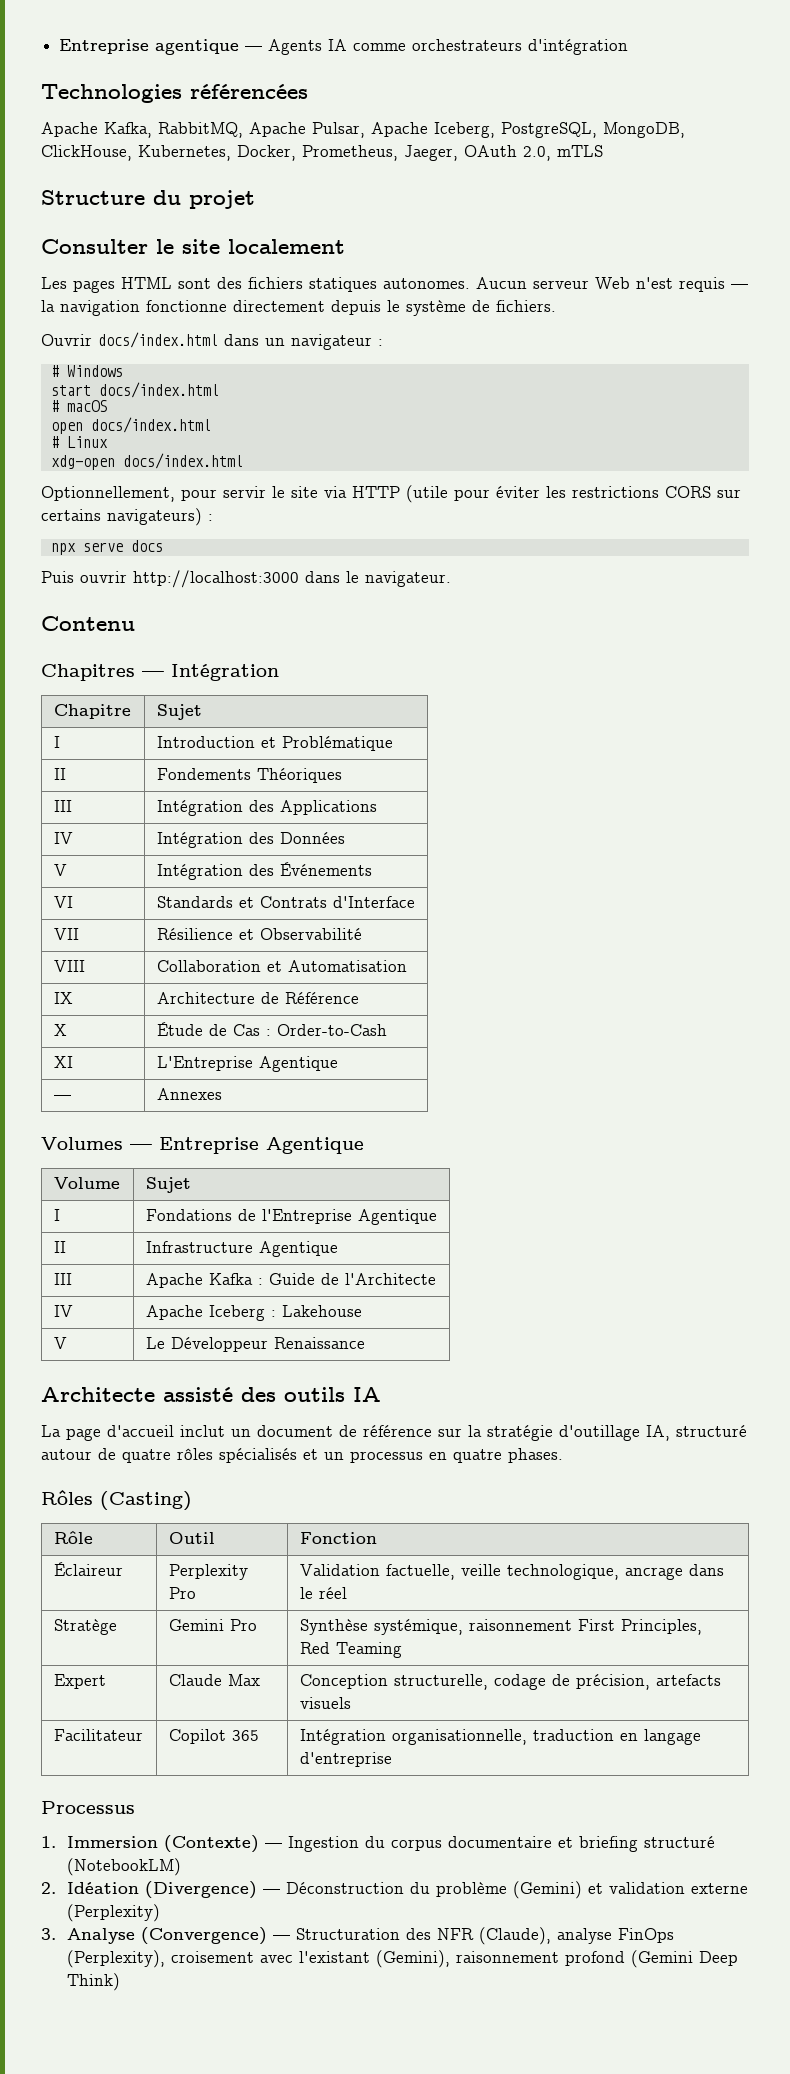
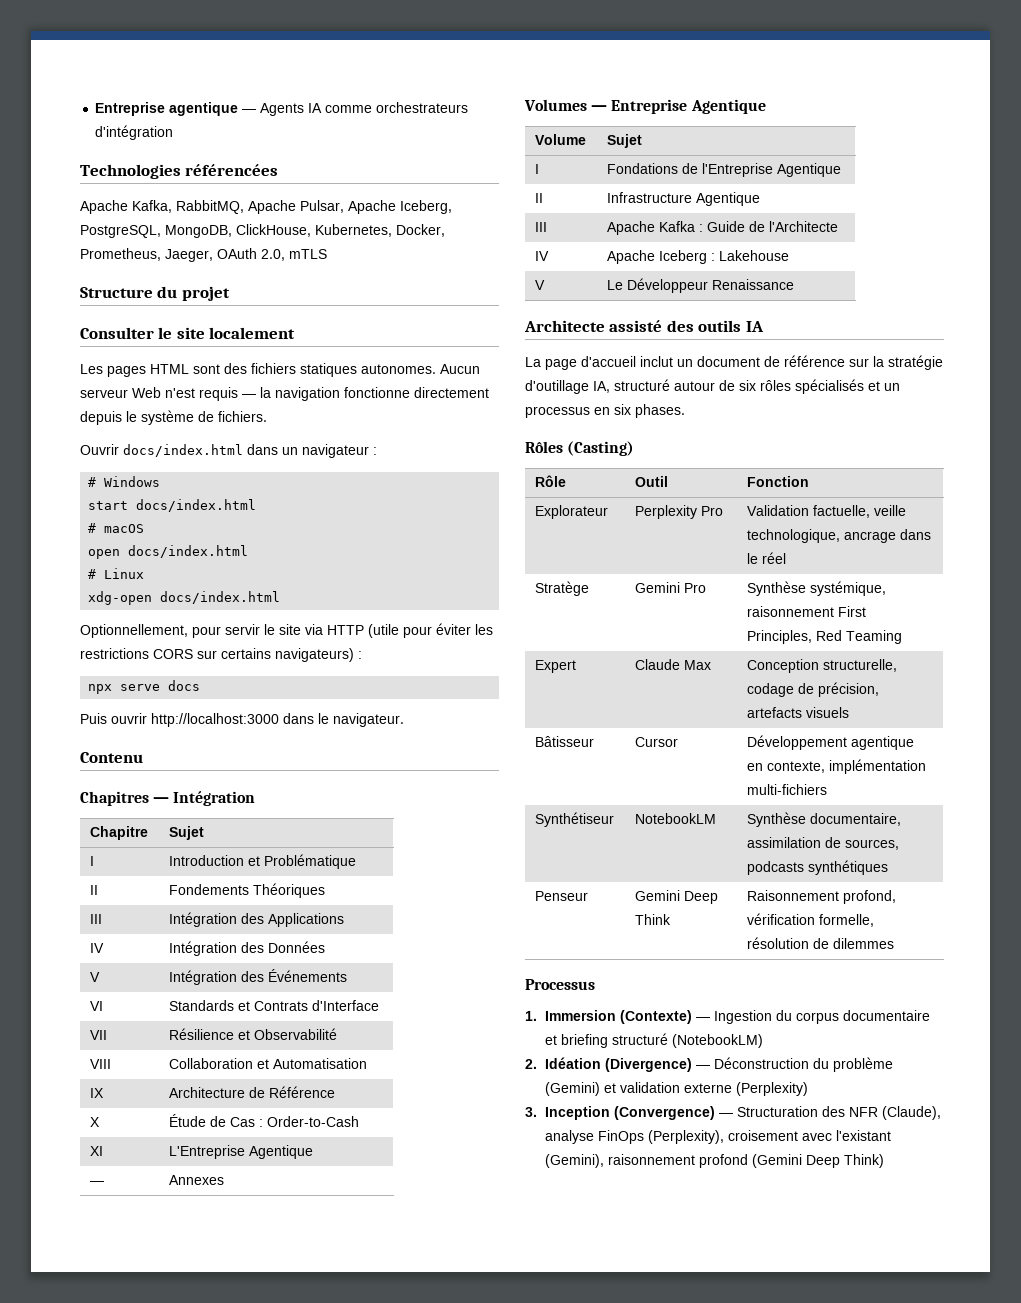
[122,1449,171,1463] quatre -> [739,380,756,391] six
[453,1449,502,1463] quatre -> [614,404,631,415] six
[53,1562,123,1576] Éclaireur -> [535,505,609,519] Explorateur
[53,1729,143,1741] [168,1729,259,1744] [299,1729,701,1745] [299,1752,392,1767] Facilitateur | Copilot 365 | Intégration organisationnelle, traduction en langage d'entreprise -> [535,736,595,747] [635,737,679,747] [747,735,915,750] [747,759,927,774] [747,784,828,795] [535,812,615,827] [635,813,717,824] [747,812,902,827] [747,837,900,850] [747,860,889,875] [535,891,589,901] [635,890,719,904] [635,914,672,925] [747,890,897,904] [747,913,875,927] [747,937,895,949] Bâtisseur | Cursor | Développement agentique en contexte, implémentation multi-fichiers // Synthétiseur | NotebookLM | Synthèse documentaire, assimilation de sources, podcasts synthétiques // Penseur | Gemini Deep Think | Raisonnement profond, vérification formelle, résolution de dilemmes
[67,1928,136,1944] Analyse -> [544,1106,610,1120] Inception

